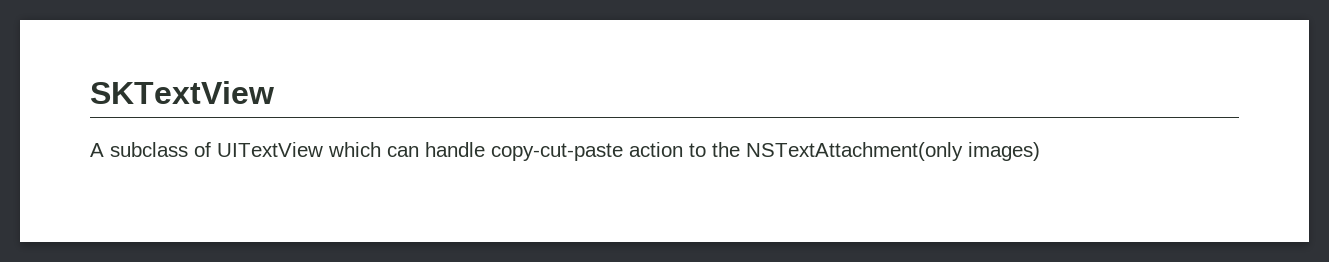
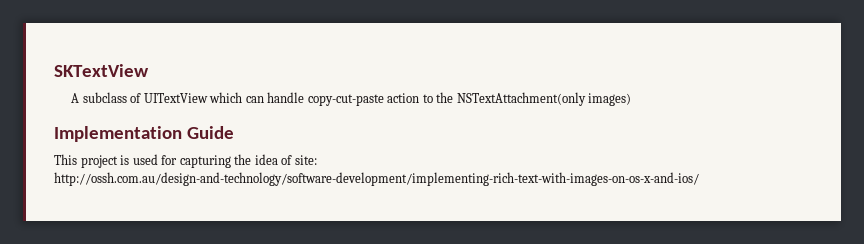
(1040, 151) none -> [54,126,235,142] [54,154,317,168] [54,172,699,186] // Implementation Guide // This project is used for capturing the idea of site: http://ossh.com.au/design-and-technology/software-development/implementing-rich-text-with-images-on-os-x-and-ios/

